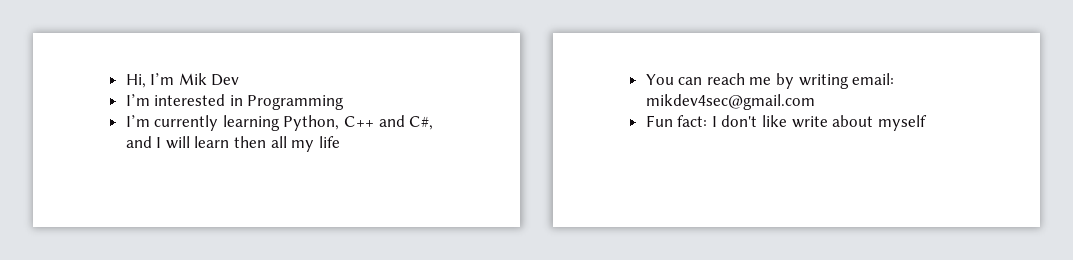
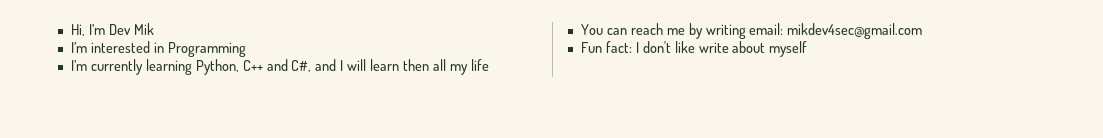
(175, 79) none -> [108,24,131,35] Dev
[211,74,240,86] Dev -> (154, 29) none

